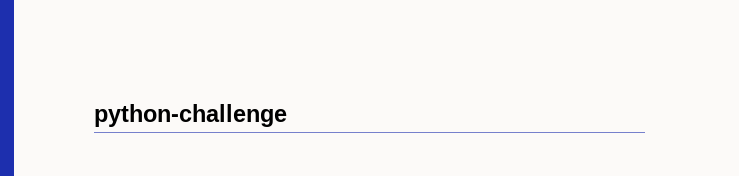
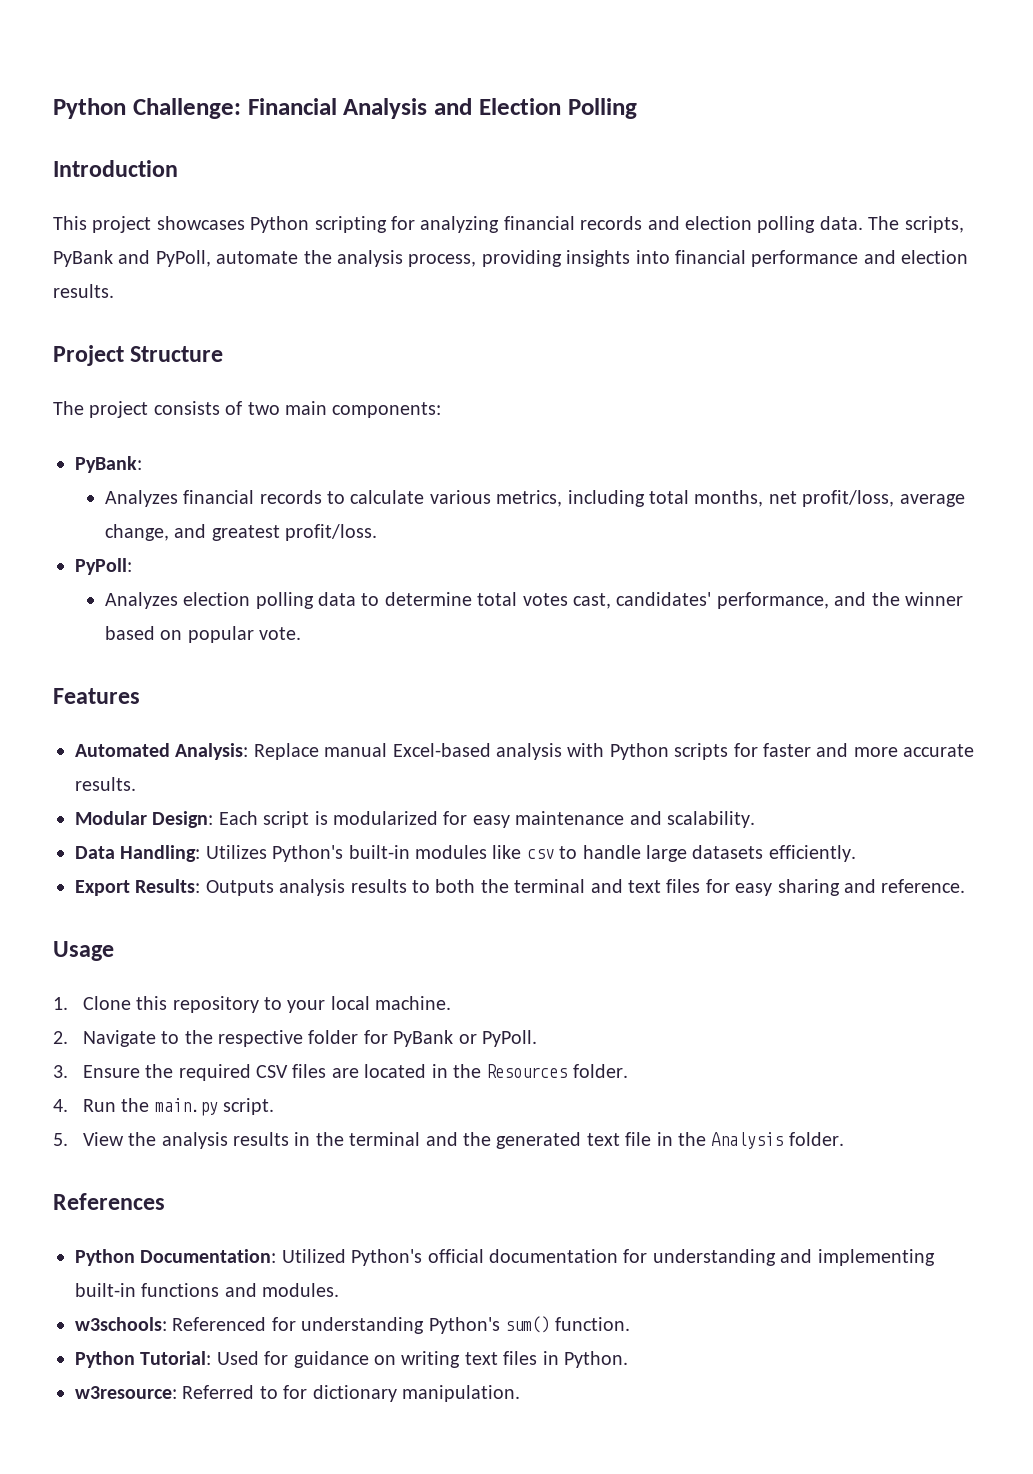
[94,104,287,127] python-challenge -> [53,98,637,119] [53,160,178,177] [53,216,964,233] [53,250,969,267] [53,284,114,298] [53,345,224,366] [53,401,442,418] [75,456,142,473] [104,490,965,507] [104,524,378,541] [75,558,132,575] [104,592,964,609] [104,626,302,643] [53,688,140,704] [75,743,975,760] [75,777,136,791] [75,811,755,828] [75,845,856,862] [75,879,966,896] [53,941,114,961] [53,996,452,1013] [53,1030,538,1047] [53,1064,628,1081] [53,1098,275,1116] [53,1132,844,1149] [53,1193,165,1210] [75,1249,935,1266] [75,1283,340,1297] [75,1316,631,1334] [75,1351,628,1368] [75,1385,520,1402] Python Challenge: Financial Analysis and Election Polling // Introduction // This project showcases Python scripting for analyzing financial records and election polling data. The scripts, PyBank and PyPoll, automate the analysis process, providing insights into financial performance and election results. // Project Structure // The project consists of two main components: // PyBank: // Analyzes financial records to calculate various metrics, including total months, net profit/loss, average change, and greatest profit/loss. // PyPoll: // Analyzes election polling data to determine total votes cast, candidates' performance, and the winner based on popular vote. // Features // Automated Analysis: Replace manual Excel-based analysis with Python scripts for faster and more accurate results. // Modular Design: Each script is modularized for easy maintenance and scalability. // Data Handling: Utilizes Python's built-in modules like csv to handle large datasets efficiently. // Export Results: Outputs analysis results to both the terminal and text files for easy sharing and reference. // Usage // 1. Clone this repository to your local machine. // 2. Navigate to the respective folder for PyBank or PyPoll. // 3. Ensure the required CSV files are located in the Resources folder. // 4. Run the main.py script. // 5. View the analysis results in the terminal and the generated text file in the Analysis folder. // References // Python Documentation: Utilized Python's official documentation for understanding and implementing built-in functions and modules. // w3schools: Referenced for understanding Python's sum() function. // Python Tutorial: Used for guidance on writing text files in Python. // w3resource: Referred to for dictionary manipulation.

